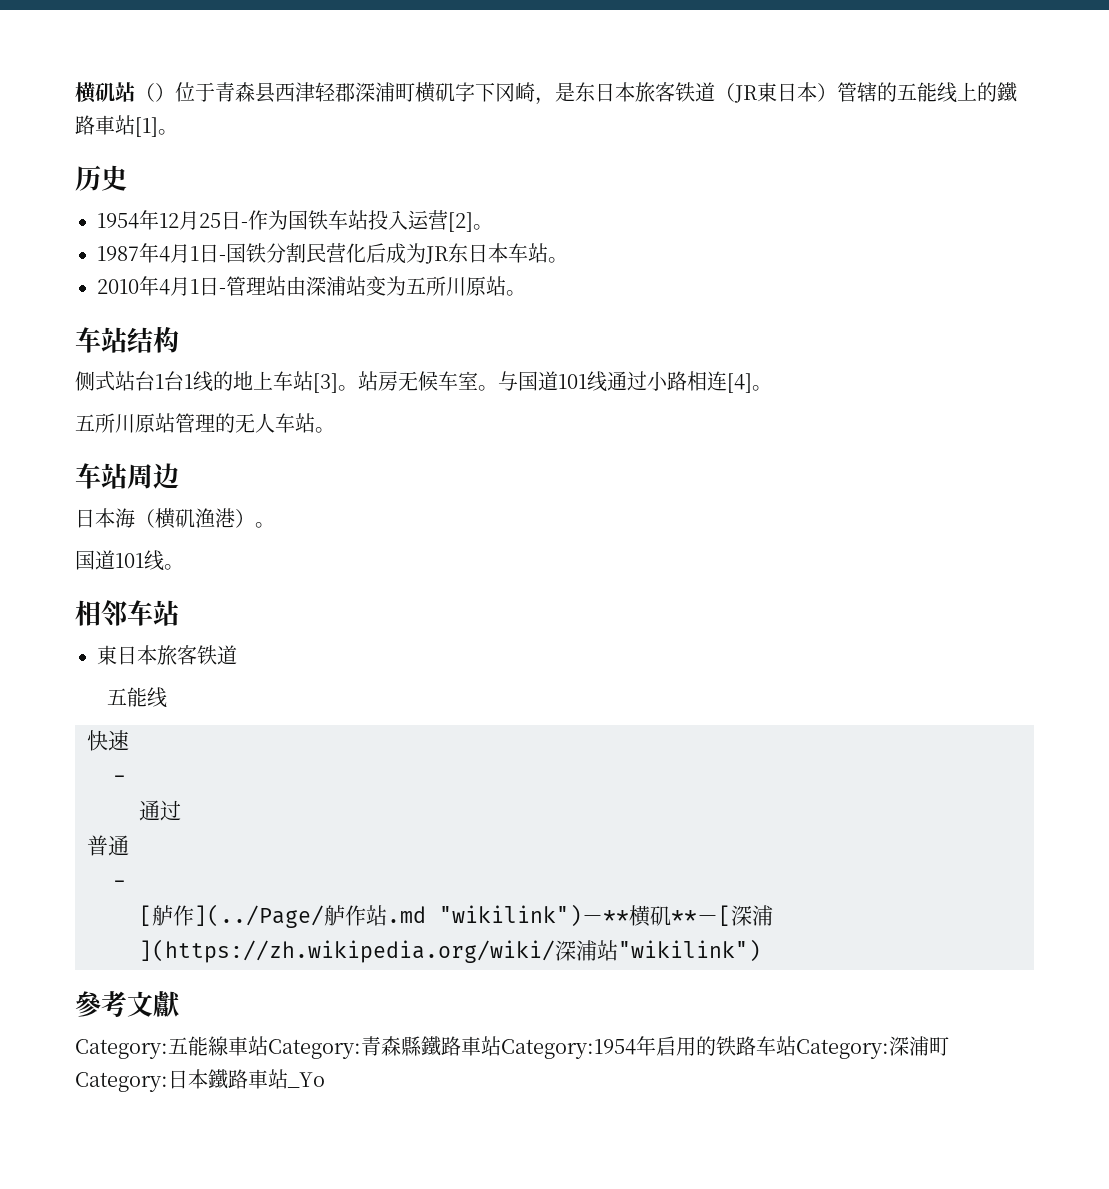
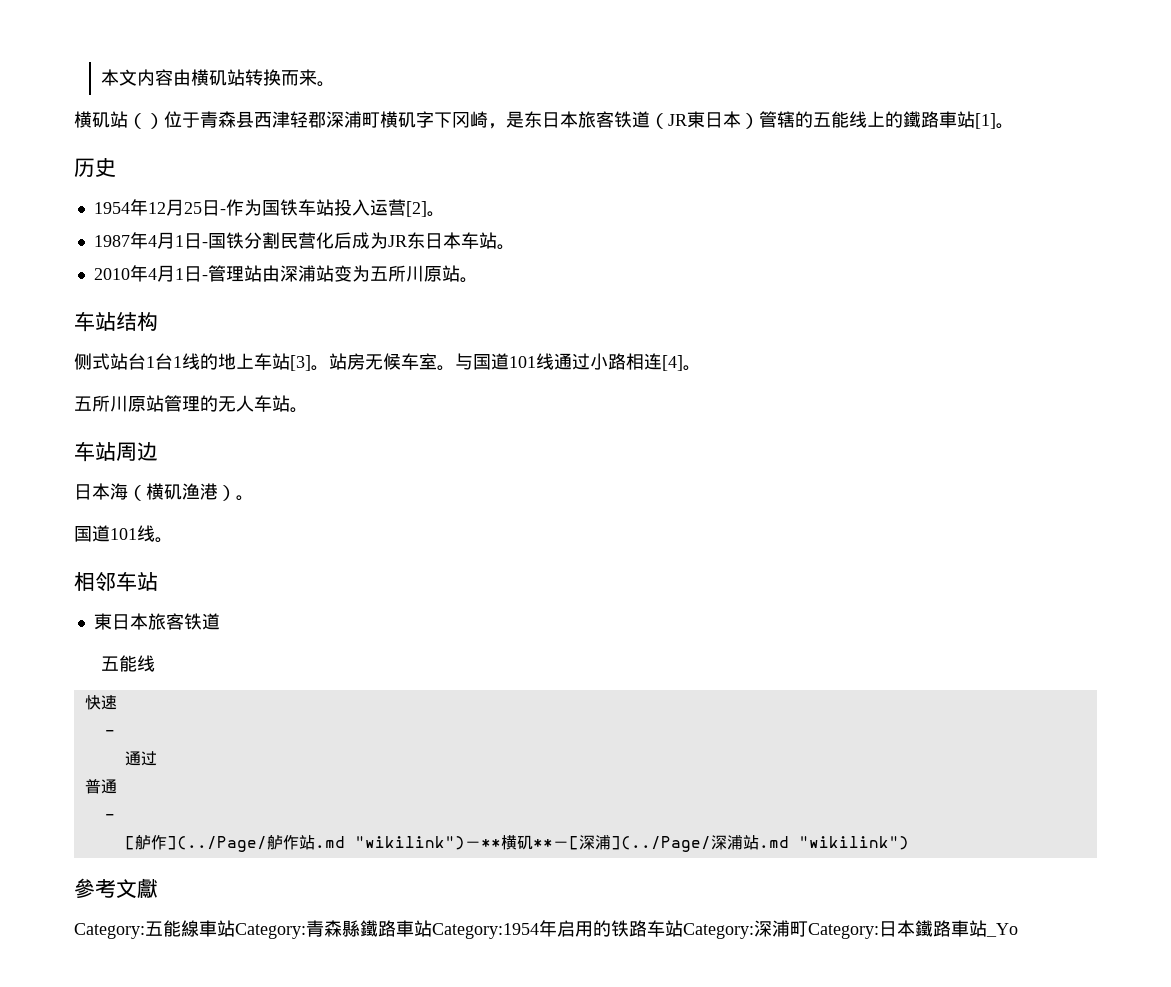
(75, 92) none -> [101,69,336,87] 本文内容由横矶站转换而来。 //
[139,939,618,963] ](https://zh.wikipedia.org/wiki/深浦站 -> [610,834,789,852] ](../Page/深浦站.md

